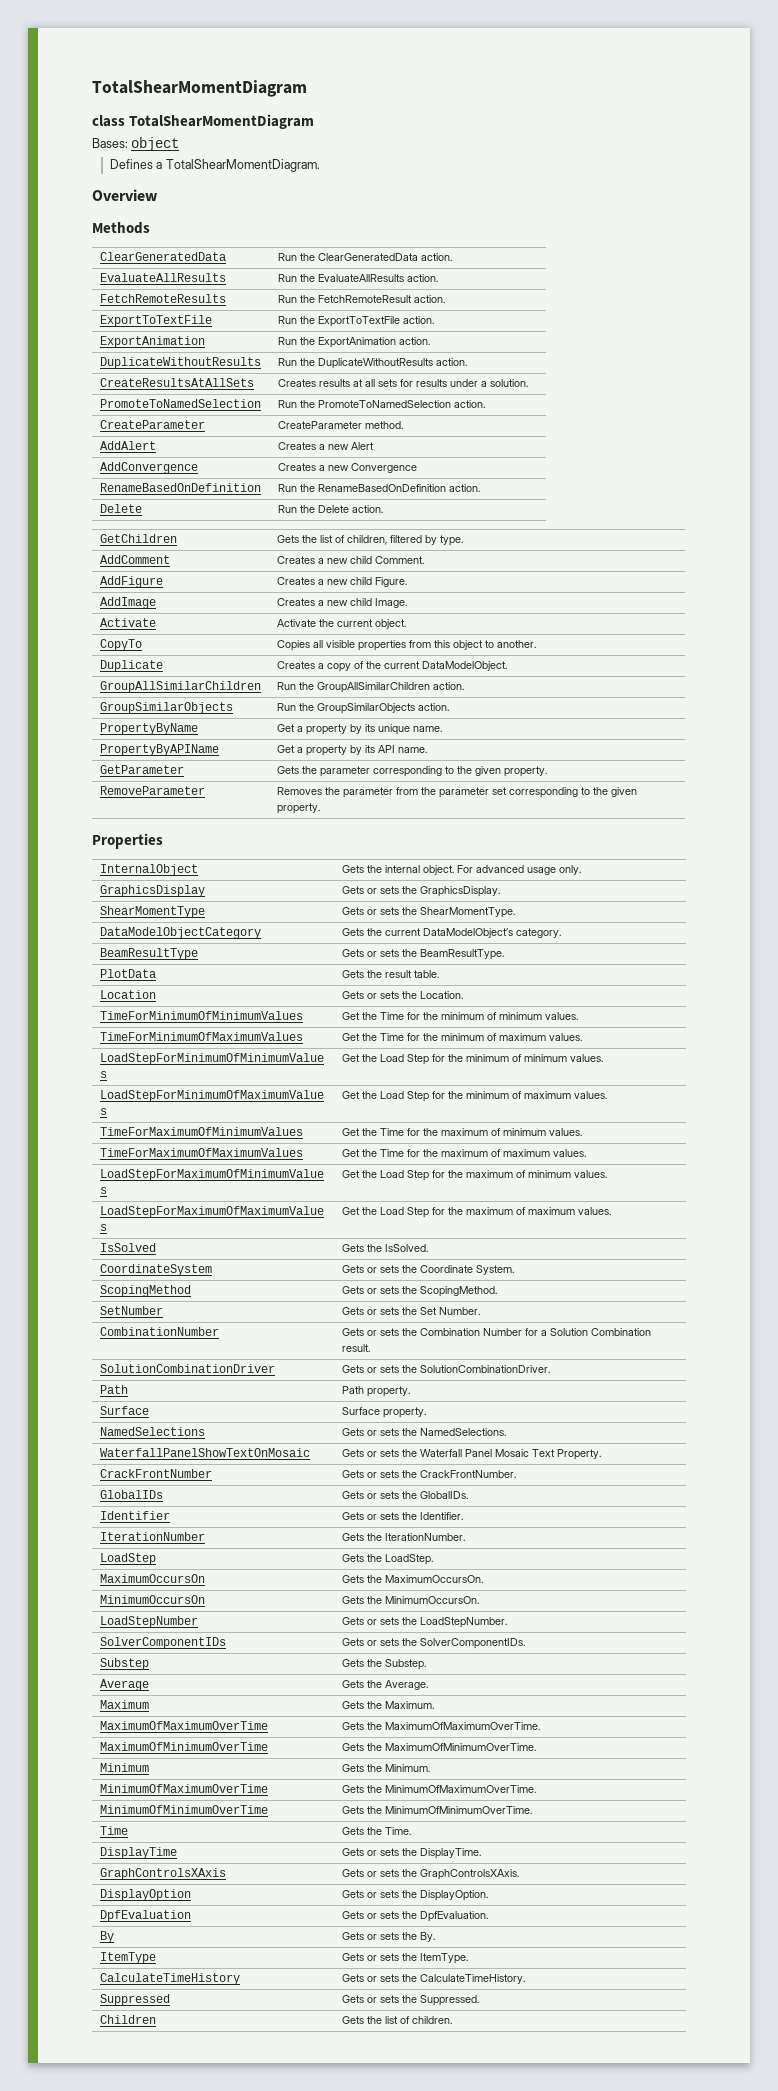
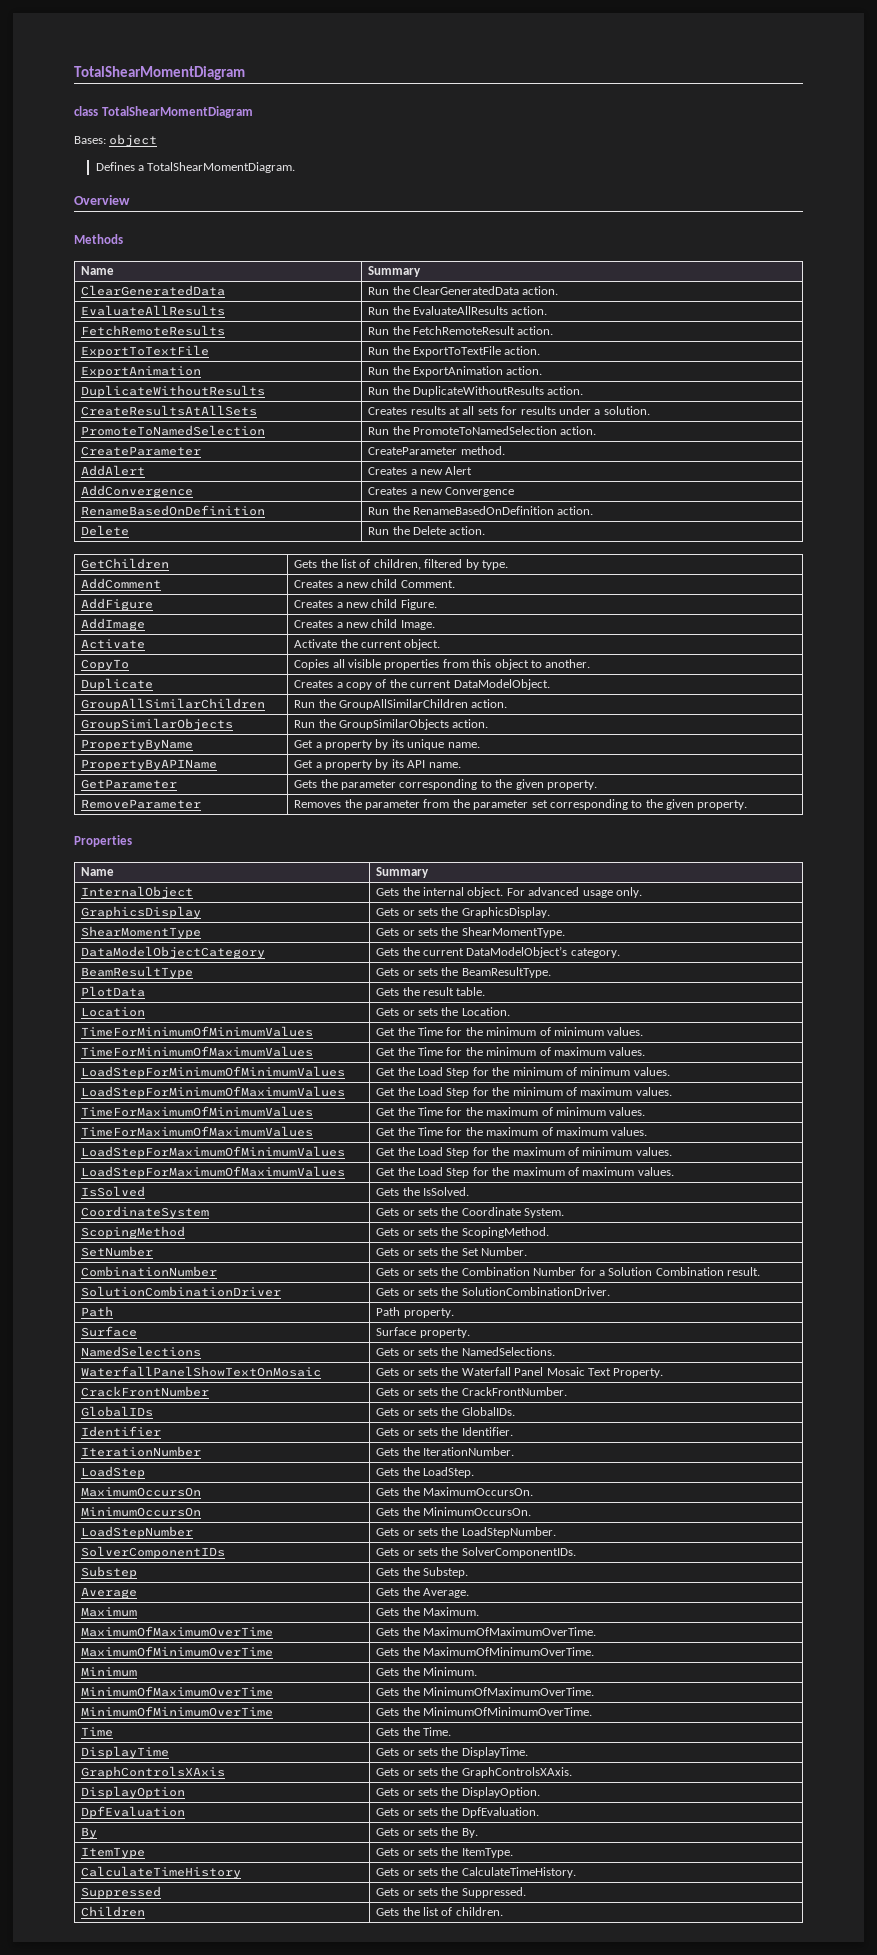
(150, 228) none -> [81,266,115,275] [368,266,422,277] // Name | Summary
(163, 841) none -> [81,867,115,876] [376,867,430,878] // Name | Summary

